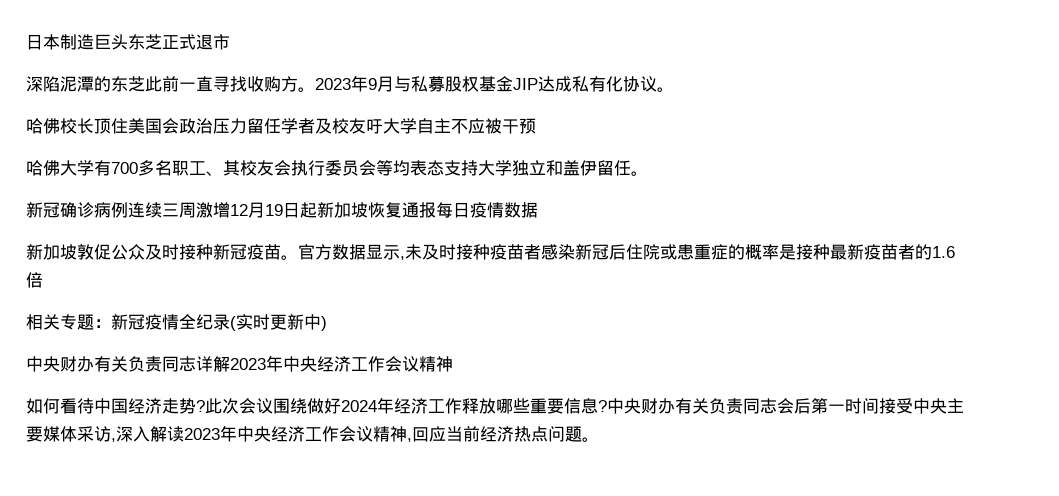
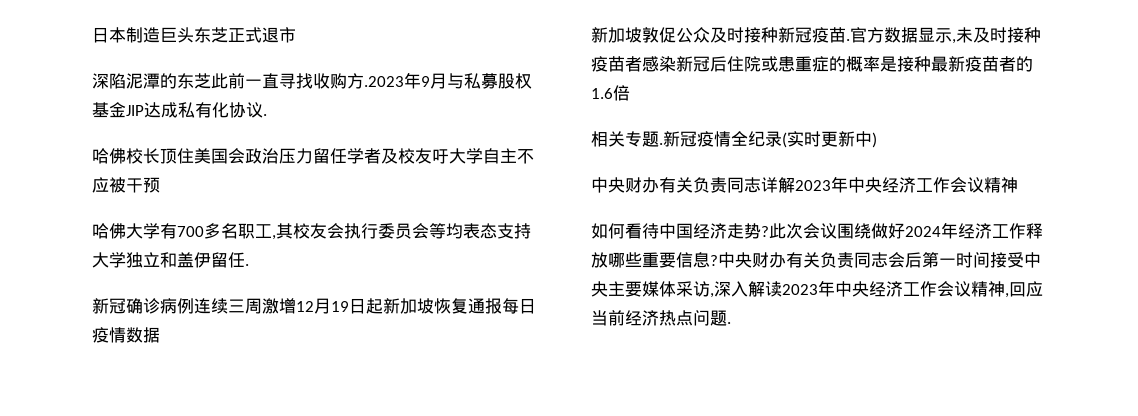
[298,78,351,92] 。2023 -> [364,76,404,87] .2023
[657,87,674,92] 。 -> [263,114,267,116] .
[206,171,223,176] 、 -> [272,235,276,240] ,
[631,171,648,176] 。 -> [245,264,249,266] .
[281,255,298,260] 。 -> [846,39,850,41] .
[94,319,111,328] ： -> [659,143,663,145] .
[582,437,599,442] 。 -> [727,322,731,324] .

